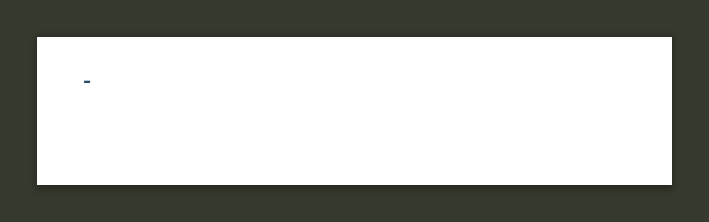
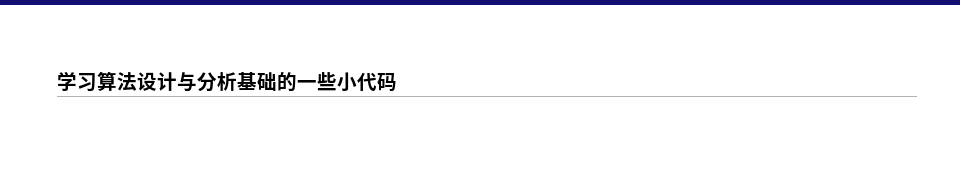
[83,80,91,88] - -> [57,71,397,92] 学习算法设计与分析基础的一些小代码

